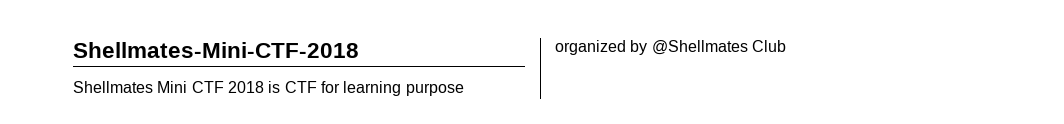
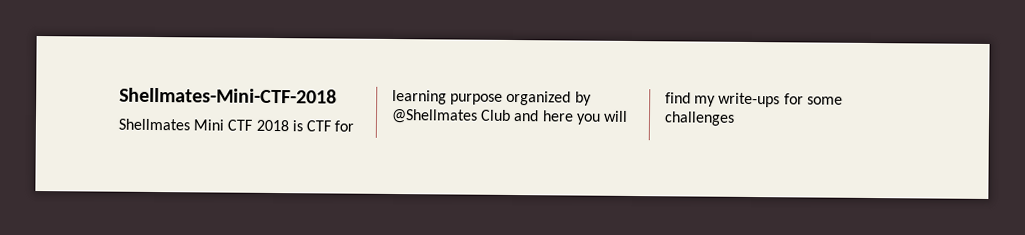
(786, 46) none -> [513,110,628,125] [665,92,843,108] [664,111,735,126] and here you will find my write-ups for some challenges

